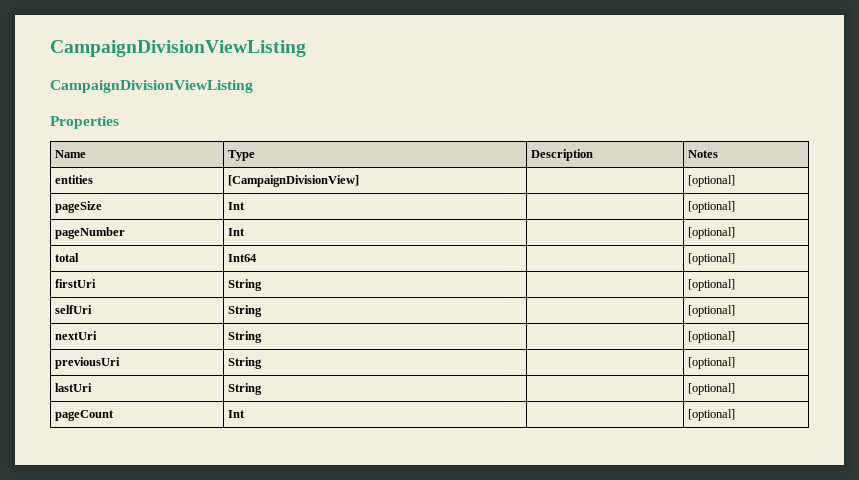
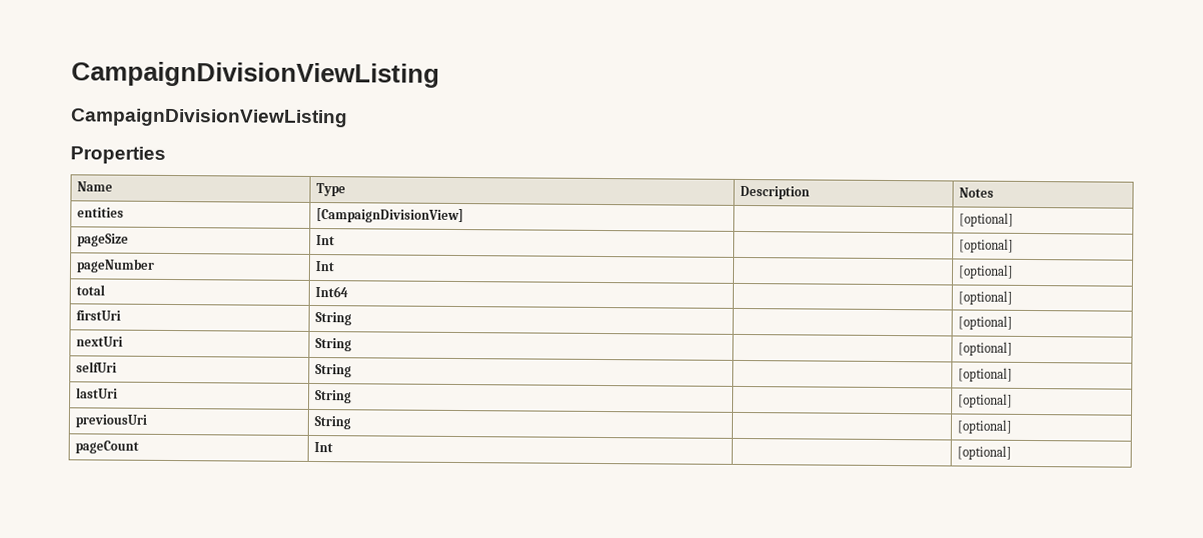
(736, 285) none -> [75,336,123,347] [314,337,352,352] [957,341,1013,356] // nextUri | String | | [optional]
[55,331,98,340] nextUri -> [75,387,118,399] lastUri
[55,383,93,392] [228,383,263,395] [688,383,736,395] // lastUri | String | | [optional] -> (1012, 426) none

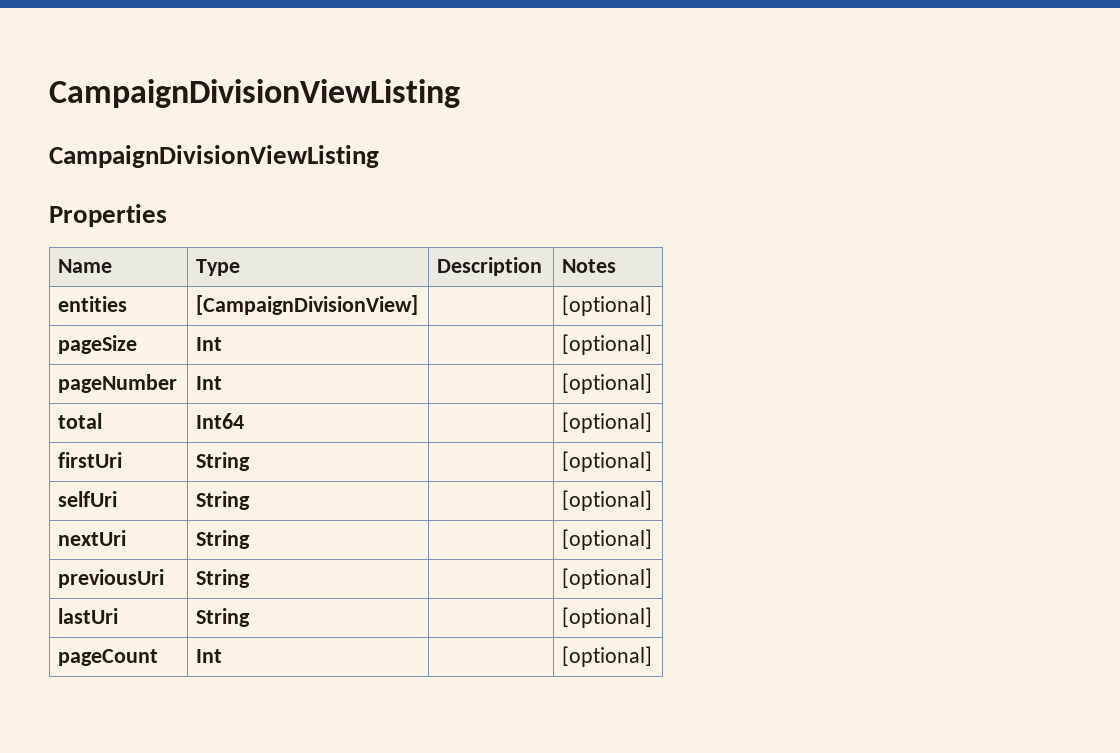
(1013, 322) none -> [58,491,118,507] [196,491,251,510] [562,490,653,511] // selfUri | String | | [optional]
[75,361,117,373] selfUri -> [58,569,165,588] previousUri
[74,414,147,428] [313,415,351,430] [956,419,1012,434] // previousUri | String | | [optional] -> (653, 617) none

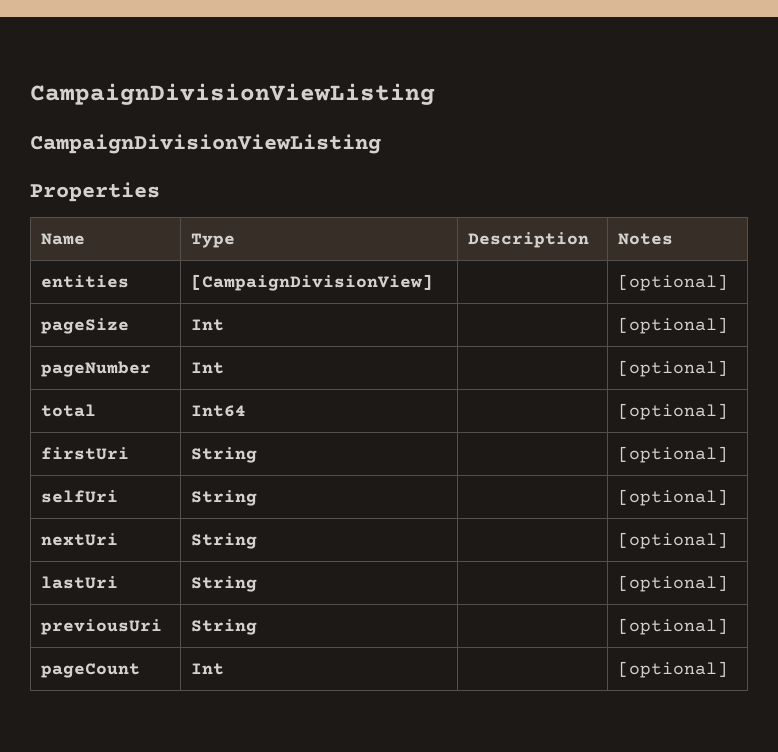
[58,569,165,588] [196,569,251,588] [562,568,653,589] [58,608,119,624] previousUri | String | | [optional] // lastUri -> [41,576,119,589] [191,576,258,592] [618,575,729,592] [41,619,163,635] lastUri | String | | [optional] // previousUri

